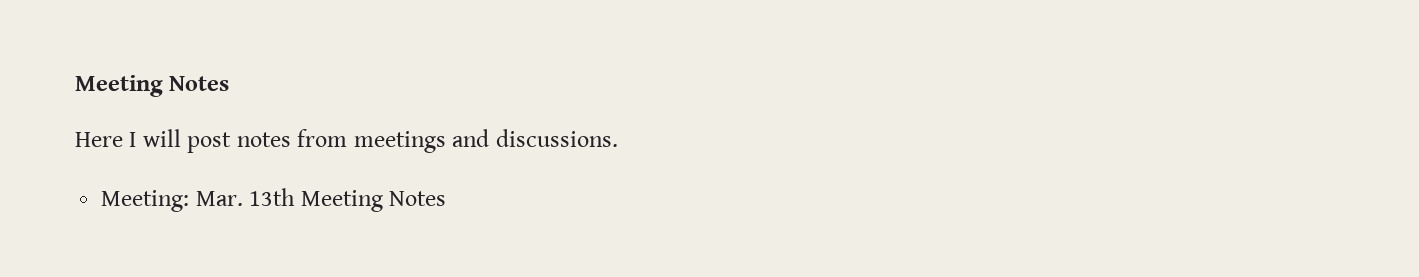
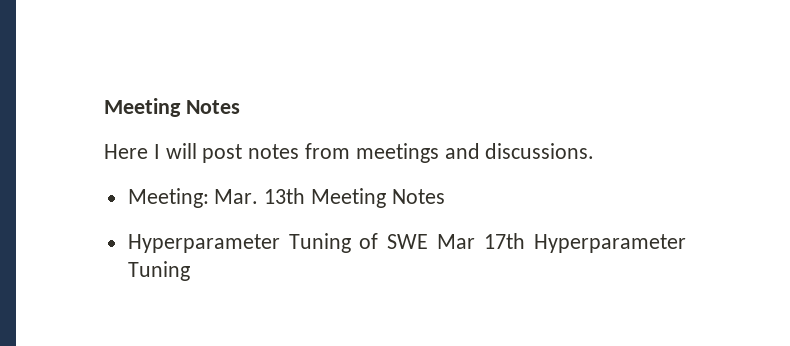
(447, 198) none -> [127,233,686,253] [127,261,190,281] // Hyperparameter Tuning of SWE Mar 17th Hyperparameter Tuning

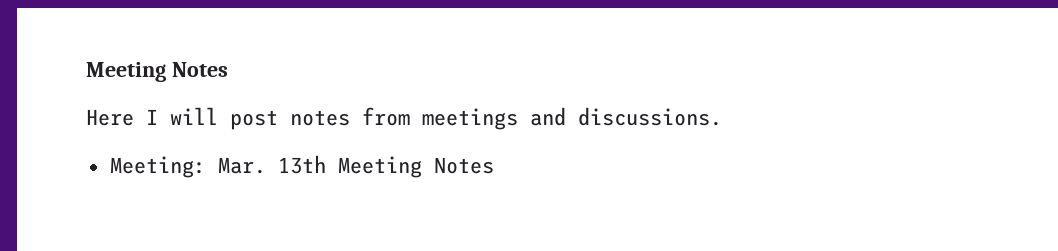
[127,233,686,253] [127,261,190,281] // Hyperparameter Tuning of SWE Mar 17th Hyperparameter Tuning -> (494, 165) none

